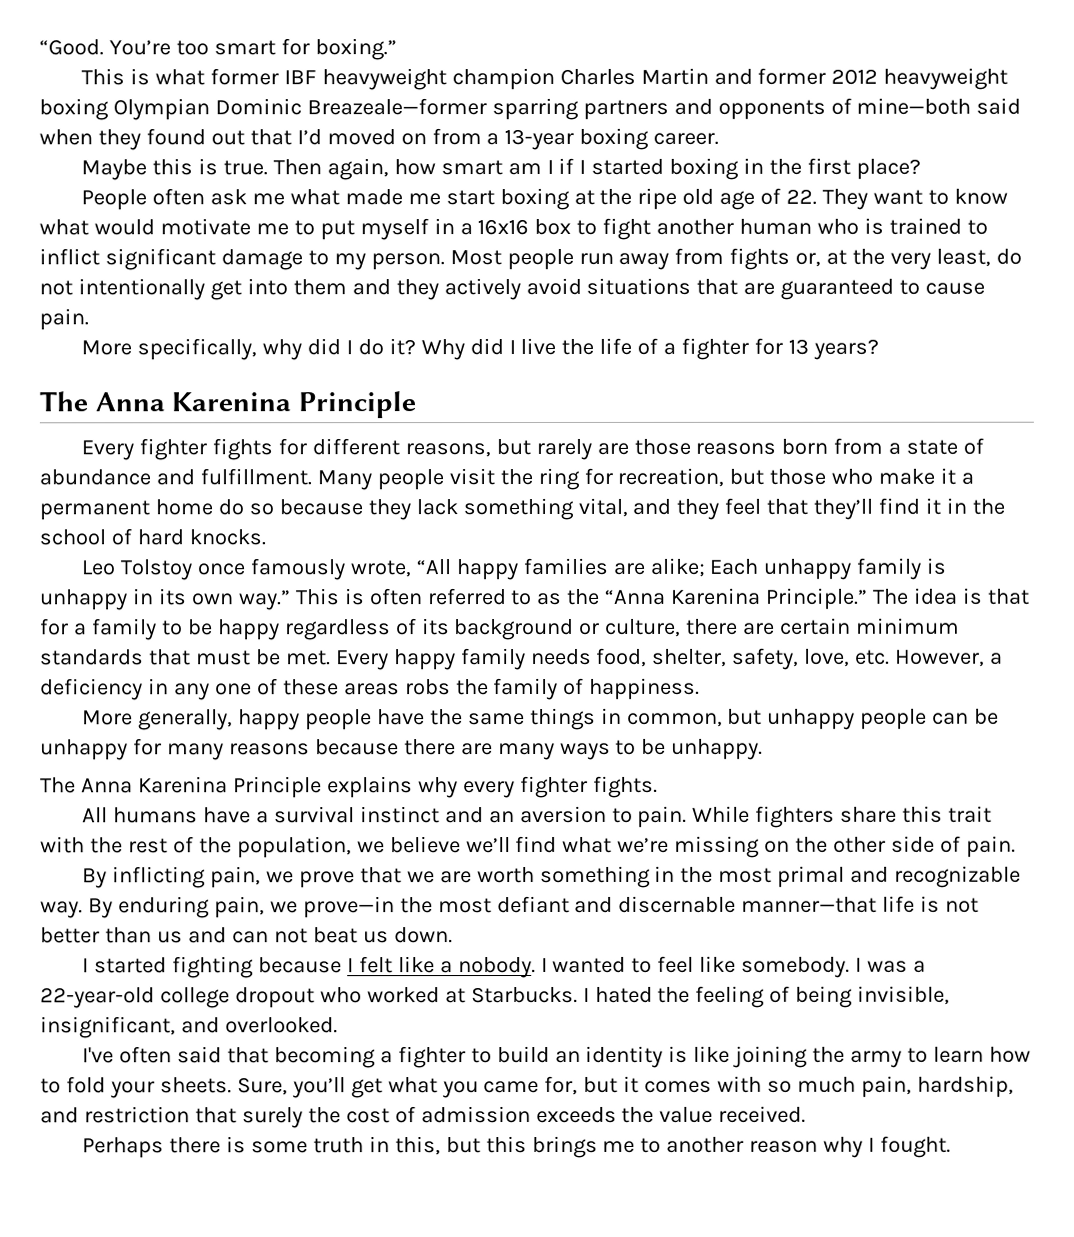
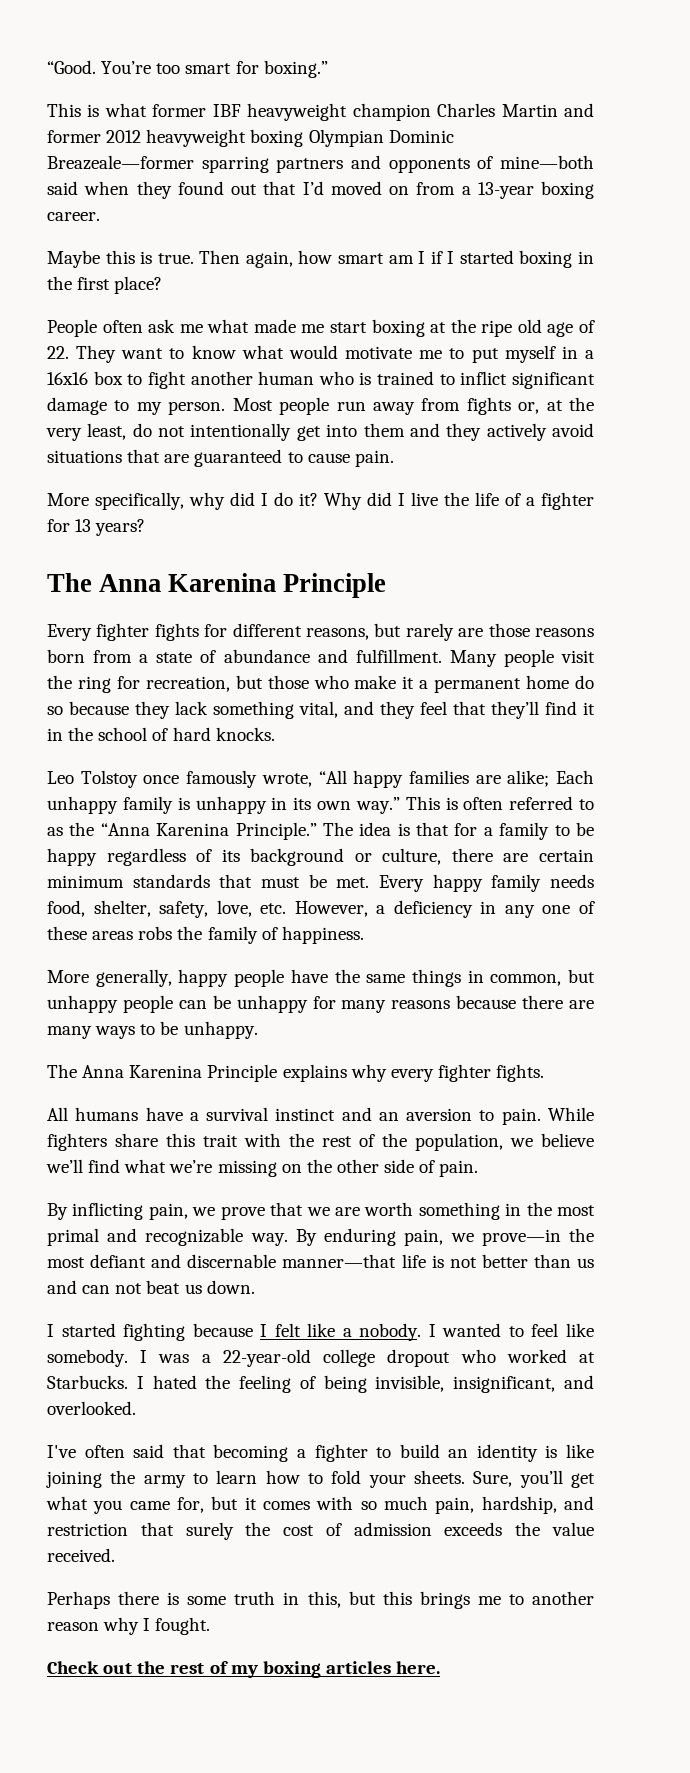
(952, 1146) none -> [47,1661,441,1678] // Check out the rest of my boxing articles here.

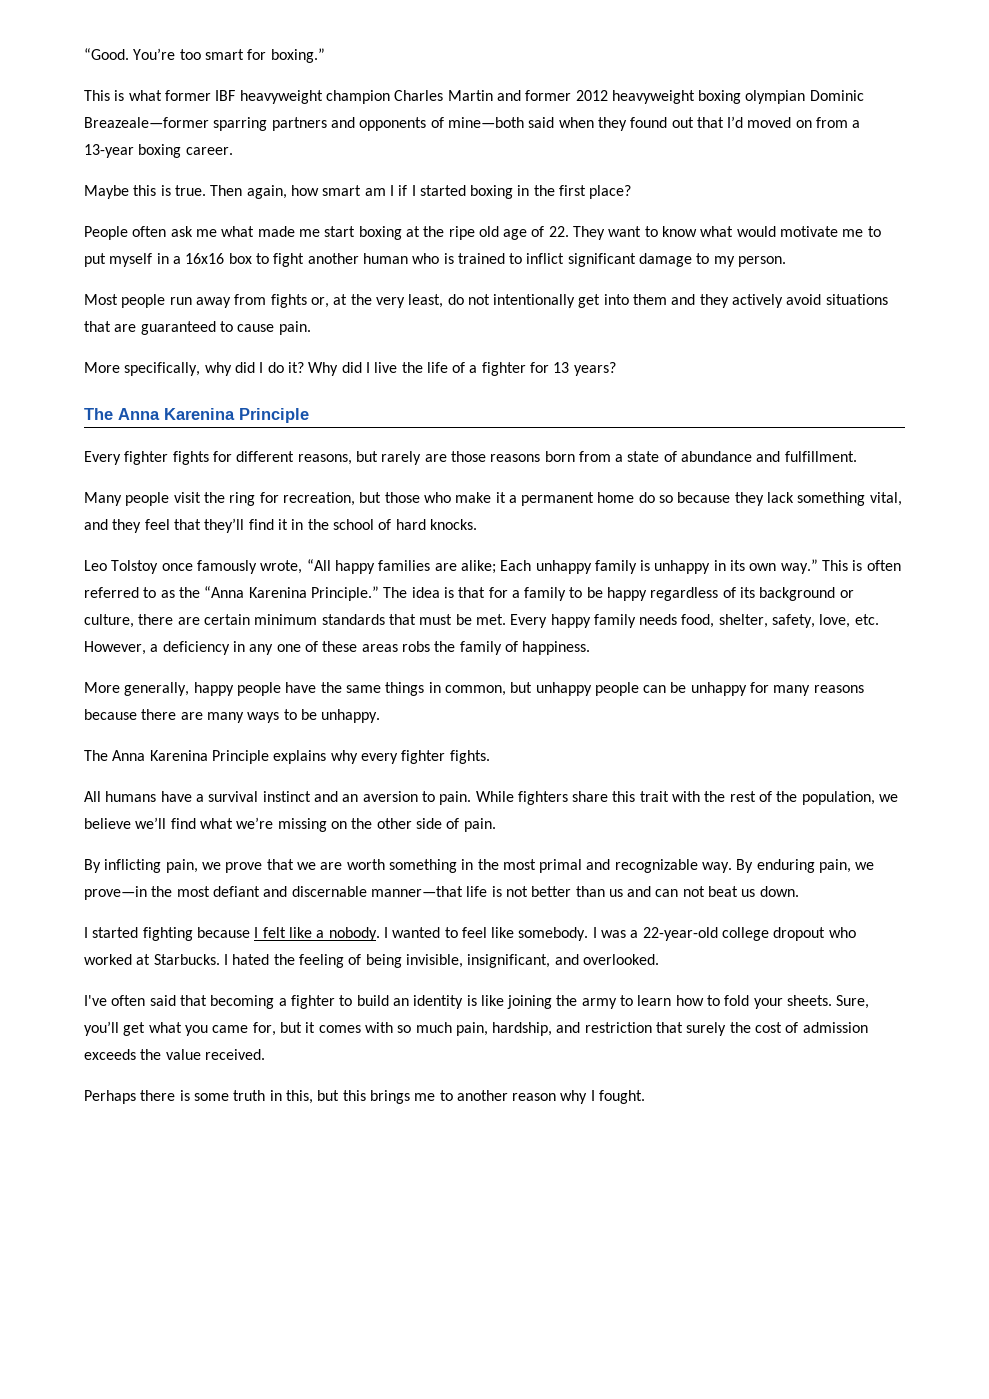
[308,129,384,147] Olympian -> [745,90,806,104] olympian
(226, 408) none -> (787, 261) //
(442, 656) none -> (857, 456) //
[47,1661,441,1678] // Check out the rest of my boxing articles here. -> (646, 1097) none

